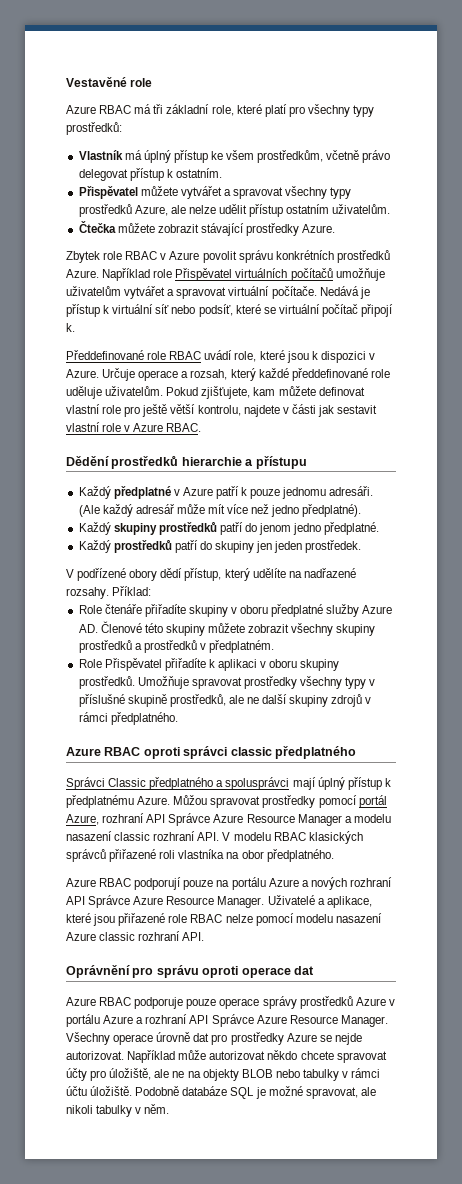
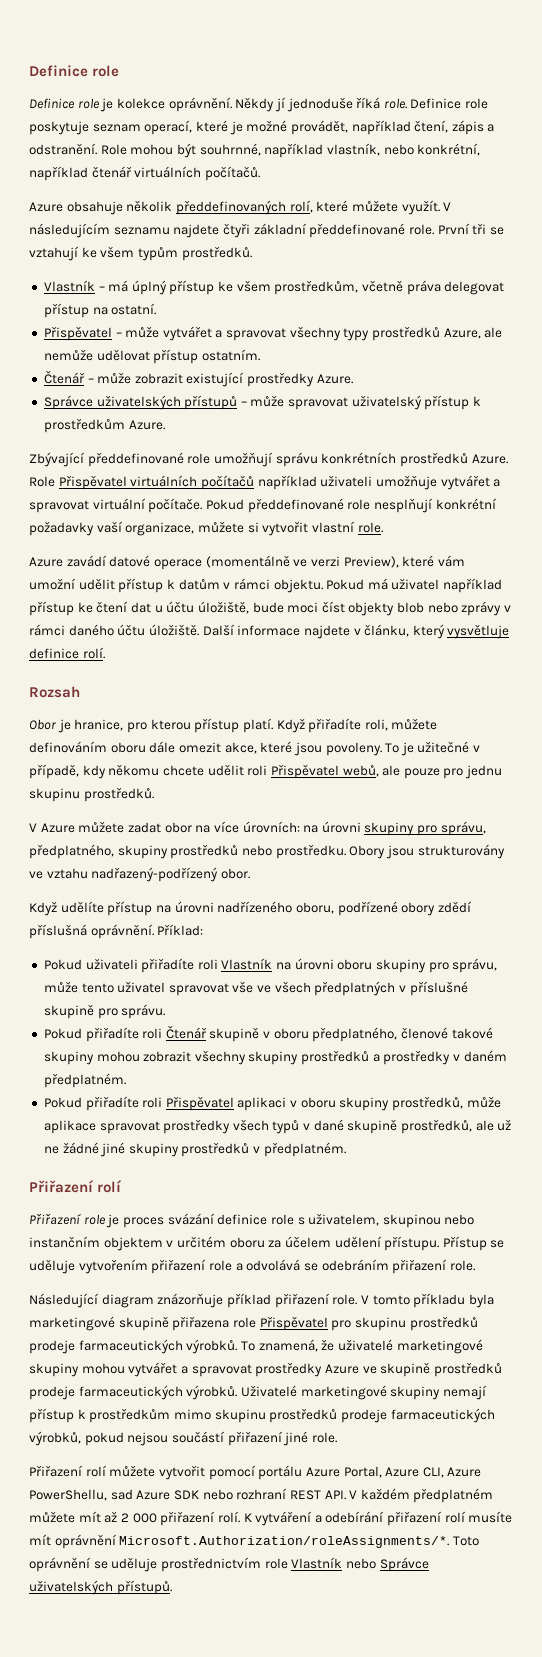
[66,77,127,87] Vestavěné -> [29,65,88,77] Definice
[66,104,375,117] [66,122,122,135] [78,150,123,160] Azure RBAC má tři základní role, které platí pro všechny typy prostředků: // Vlastník -> [29,97,489,112] [29,120,495,135] [29,143,481,158] [29,166,260,181] [29,200,452,215] [29,223,504,238] [29,246,252,261] [43,280,105,292] Definice role je kolekce oprávnění. Někdy jí jednoduše říká role. Definice role poskytuje seznam operací, které je možné provádět, například čtení, zápis a odstranění. Role mohou být souhrnné, například vlastník, nebo konkrétní, například čtenář virtuálních počítačů. // Azure obsahuje několik předdefinovaných rolí, které můžete využít. V následujícím seznamu najdete čtyři základní předdefinované role. První tři se vztahují ke všem typům prostředků. // Vlastník –
[362,150,391,163] právo -> [406,280,441,295] práva
[166,168,222,178] [78,186,178,199] k ostatním. // Přispěvatel můžete -> [92,303,157,315] [43,326,160,341] na ostatní. // Přispěvatel – může
[188,204,391,217] [78,221,336,236] [66,251,237,263] nelze udělit přístup ostatním uživatelům. // Čtečka můžete zobrazit stávající prostředky Azure. // Zbytek role RBAC v Azure povolit -> [43,349,260,364] [43,370,353,387] [43,395,482,410] [43,418,165,433] [29,452,273,467] nemůže udělovat přístup ostatním. // Čtenář – může zobrazit existující prostředky Azure. // Správce uživatelských přístupů – může spravovat uživatelský přístup k prostředkům Azure. // Zbývající předdefinované role umožňují
[102,268,173,281] Například role -> [29,476,55,487] Role
[335,268,385,281] [66,286,121,296] umožňuje uživatelům -> [257,475,437,490] například uživateli umožňuje
[319,286,370,299] [66,304,394,317] [66,323,75,332] [66,350,375,363] [66,368,390,381] [66,386,365,399] [66,404,378,417] [66,422,202,432] [66,455,307,469] [78,486,374,499] [78,504,362,517] [78,521,380,535] [78,539,362,553] [66,568,356,581] [66,586,152,599] [78,604,393,617] [78,621,246,636] Nedává je přístup k virtuální síť nebo podsíť, které se virtuální počítač připojí k. // Předdefinované role RBAC uvádí role, které jsou k dispozici v Azure. Určuje operace a rozsah, který každé předdefinované role uděluje uživatelům. Pokud zjišťujete, kam můžete definovat vlastní role pro ještě větší kontrolu, najdete v části jak sestavit vlastní role v Azure RBAC. // Dědění prostředků hierarchie a přístupu // Každý předplatné v Azure patří k pouze jednomu adresáři. (Ale každý adresář může mít více než jedno předplatné). // Každý skupiny prostředků patří do jenom jedno předplatné. // Každý prostředků patří do skupiny jen jeden prostředek. // V podřízené obory dědí přístup, který udělíte na nadřazené rozsahy. Příklad: // Role čtenáře přiřadíte skupiny v oboru předplatné služby Azure AD. Členové této skupiny můžete -> [205,498,497,513] [29,521,383,536] [29,555,465,570] [29,578,503,593] [29,601,512,616] [29,624,510,639] [29,647,105,659] [29,686,80,698] [29,718,438,733] [29,741,481,756] [29,764,503,779] [29,787,154,802] [29,821,486,836] [29,844,505,859] [29,867,250,882] [29,901,472,916] [29,924,204,939] [43,958,498,973] [43,981,468,996] [43,1004,166,1019] [43,1025,493,1042] [43,1051,140,1065] Pokud předdefinované role nesplňují konkrétní požadavky vaší organizace, můžete si vytvořit vlastní role. // Azure zavádí datové operace (momentálně ve verzi Preview), které vám umožní udělit přístup k datům v rámci objektu. Pokud má uživatel například přístup ke čtení dat u účtu úložiště, bude moci číst objekty blob nebo zprávy v rámci daného účtu úložiště. Další informace najdete v článku, který vysvětluje definice rolí. // Rozsah // Obor je hranice, pro kterou přístup platí. Když přiřadíte roli, můžete definováním oboru dále omezit akce, které jsou povoleny. To je užitečné v případě, kdy někomu chcete udělit roli Přispěvatel webů, ale pouze pro jednu skupinu prostředků. // V Azure můžete zadat obor na více úrovních: na úrovni skupiny pro správu, předplatného, skupiny prostředků nebo prostředku. Obory jsou strukturovány ve vztahu nadřazený-podřízený obor. // Když udělíte přístup na úrovni nadřízeného oboru, podřízené obory zdědí příslušná oprávnění. Příklad: // Pokud uživateli přiřadíte roli Vlastník na úrovni oboru skupiny pro správu, může tento uživatel spravovat vše ve všech předplatných v příslušné skupině pro správu. // Pokud přiřadíte roli Čtenář skupině v oboru předplatného, členové takové skupiny mohou
[143,640,275,653] [78,658,340,671] [78,676,376,689] [78,694,372,707] [78,712,178,725] [66,746,356,759] [66,777,391,790] [66,795,387,808] [66,813,391,826] [66,831,363,844] [66,849,334,862] [66,877,392,890] [66,895,372,908] [66,913,382,926] [66,931,205,941] [66,965,314,978] [66,996,395,1009] [66,1014,388,1027] [66,1032,362,1045] [66,1050,387,1063] [66,1068,381,1081] [66,1086,376,1099] [66,1104,170,1117] prostředků v předplatném. // Role Přispěvatel přiřadíte k aplikaci v oboru skupiny prostředků. Umožňuje spravovat prostředky všechny typy v příslušné skupině prostředků, ale ne další skupiny zdrojů v rámci předplatného. // Azure RBAC oproti správci classic předplatného // Správci Classic předplatného a spolusprávci mají úplný přístup k předplatnému Azure. Můžou spravovat prostředky pomocí portál Azure, rozhraní API Správce Azure Resource Manager a modelu nasazení classic rozhraní API. V modelu RBAC klasických správců přiřazené roli vlastníka na obor předplatného. // Azure RBAC podporují pouze na portálu Azure a nových rozhraní API Správce Azure Resource Manager. Uživatelé a aplikace, které jsou přiřazené role RBAC nelze pomocí modelu nasazení Azure classic rozhraní API. // Oprávnění pro správu oproti operace dat // Azure RBAC podporuje pouze operace správy prostředků Azure v portálu Azure a rozhraní API Správce Azure Resource Manager. Všechny operace úrovně dat pro prostředky Azure se nejde autorizovat. Například může autorizovat někdo chcete spravovat účty pro úložiště, ale ne na objekty BLOB nebo tabulky v rámci účtu úložiště. Podobně databáze SQL je možné spravovat, ale nikoli tabulky v něm. -> [383,1050,507,1065] [43,1073,126,1088] [43,1096,501,1111] [43,1119,512,1134] [43,1142,346,1157] [29,1180,123,1193] [29,1213,475,1228] [29,1236,505,1251] [29,1259,475,1274] [29,1293,494,1308] [29,1316,478,1331] [29,1339,483,1354] [29,1362,502,1377] [29,1385,487,1400] [29,1408,495,1423] [29,1431,337,1446] [29,1465,482,1480] [29,1488,494,1503] [29,1511,513,1526] [29,1534,479,1549] [29,1557,429,1572] [29,1580,172,1595] prostředky v daném předplatném. // Pokud přiřadíte roli Přispěvatel aplikaci v oboru skupiny prostředků, může aplikace spravovat prostředky všech typů v dané skupině prostředků, ale už ne žádné jiné skupiny prostředků v předplatném. // Přiřazení rolí // Přiřazení role je proces svázání definice role s uživatelem, skupinou nebo instančním objektem v určitém oboru za účelem udělení přístupu. Přístup se uděluje vytvořením přiřazení role a odvolává se odebráním přiřazení role. // Následující diagram znázorňuje příklad přiřazení role. V tomto příkladu byla marketingové skupině přiřazena role Přispěvatel pro skupinu prostředků prodeje farmaceutických výrobků. To znamená, že uživatelé marketingové skupiny mohou vytvářet a spravovat prostředky Azure ve skupině prostředků prodeje farmaceutických výrobků. Uživatelé marketingové skupiny nemají přístup k prostředkům mimo skupinu prostředků prodeje farmaceutických výrobků, pokud nejsou součástí přiřazení jiné role. // Přiřazení rolí můžete vytvořit pomocí portálu Azure Portal, Azure CLI, Azure PowerShellu, sad Azure SDK nebo rozhraní REST API. V každém předplatném můžete mít až 2 000 přiřazení rolí. K vytváření a odebírání přiřazení rolí musíte mít oprávnění Microsoft.Authorization/roleAssignments/*. Toto oprávnění se uděluje prostřednictvím role Vlastník nebo Správce uživatelských přístupů.

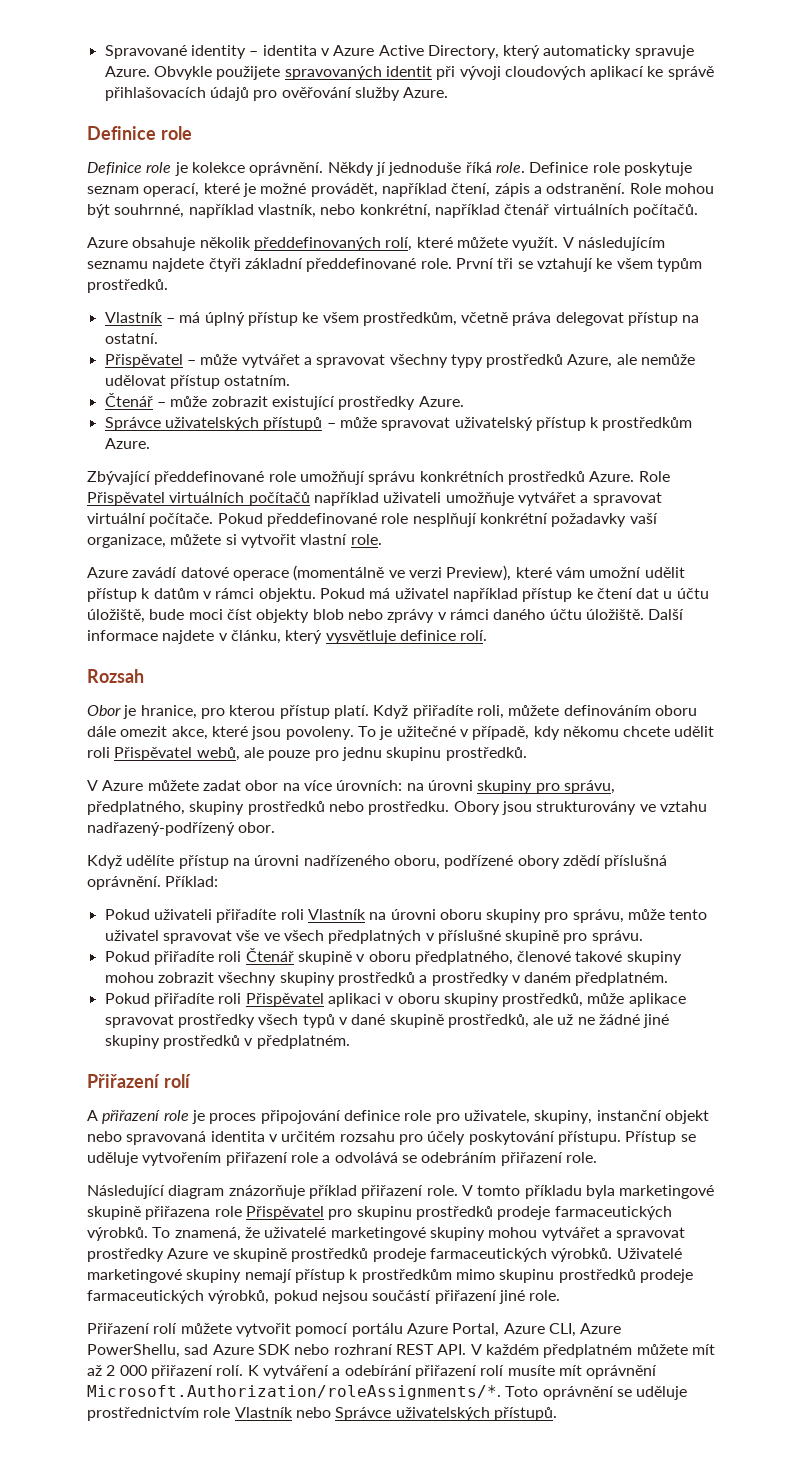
(29, 71) none -> [104,45,694,59] [104,66,714,80] [104,87,449,101] Spravované identity – identita v Azure Active Directory, který automaticky spravuje Azure. Obvykle použijete spravovaných identit při vývoji cloudových aplikací ke správě přihlašovacích údajů pro ověřování služby Azure. //
[29,1213,81,1225] Přiřazení -> [87,1110,161,1124] A přiřazení
[167,1213,215,1225] svázání -> [260,1110,341,1124] připojování
[297,1213,475,1228] [29,1236,382,1251] s uživatelem, skupinou nebo instančním objektem v určitém oboru za účelem udělení -> [435,1110,709,1124] [87,1131,555,1145] pro uživatele, skupiny, instanční objekt nebo spravovaná identita v určitém rozsahu pro účely poskytování

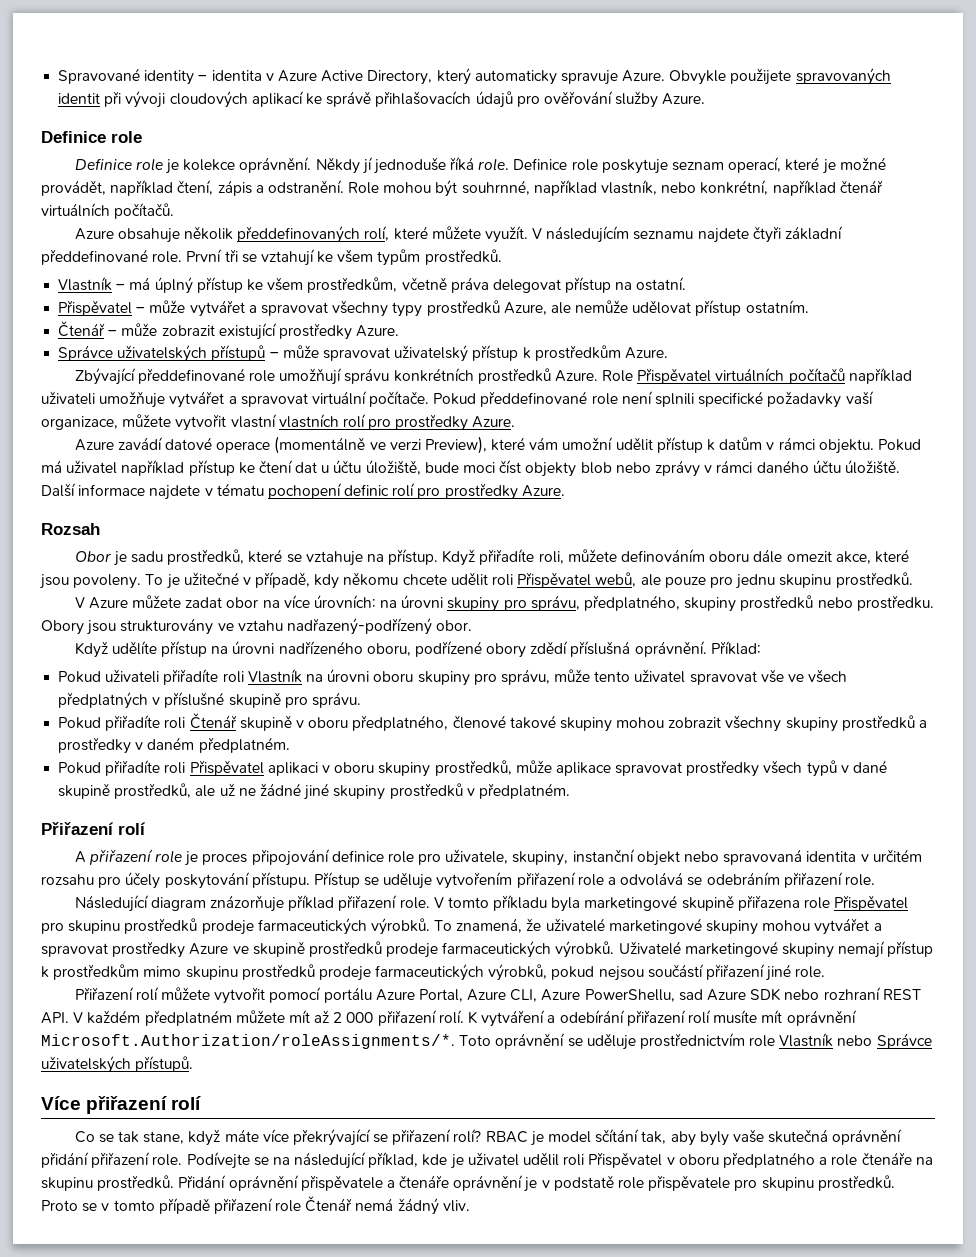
[412,513,548,527] nesplňují konkrétní -> [621,391,764,407] není splnili specifické
[225,534,237,545] si -> (172, 420) none
[350,534,382,545] role. -> [278,414,516,431] vlastních rolí pro prostředky Azure.
[230,630,488,644] [87,669,144,683] [87,705,369,719] článku, který vysvětluje definice rolí. // Rozsah // Obor je hranice, pro kterou přístup platí. -> [216,483,565,500] [41,523,100,535] [74,549,439,566] tématu pochopení definic rolí pro prostředky Azure. // Rozsah // Obor je sadu prostředků, které se vztahuje na přístup.
(557, 1414) none -> [41,1096,202,1114] [74,1129,903,1146] [41,1152,933,1169] [41,1175,895,1192] [41,1196,470,1215] // Více přiřazení rolí // Co se tak stane, když máte více překrývající se přiřazení rolí? RBAC je model sčítání tak, aby byly vaše skutečná oprávnění přidání přiřazení role. Podívejte se na následující příklad, kde je uživatel udělil roli Přispěvatel v oboru předplatného a role čtenáře na skupinu prostředků. Přidání oprávnění přispěvatele a čtenáře oprávnění je v podstatě role přispěvatele pro skupinu prostředků. Proto se v tomto případě přiřazení role Čtenář nemá žádný vliv.

